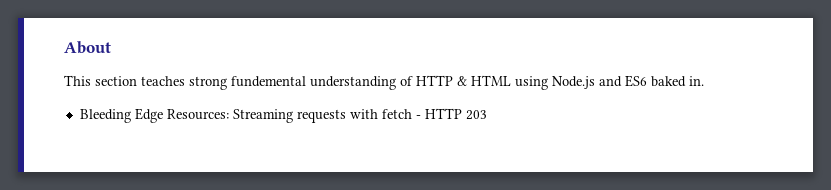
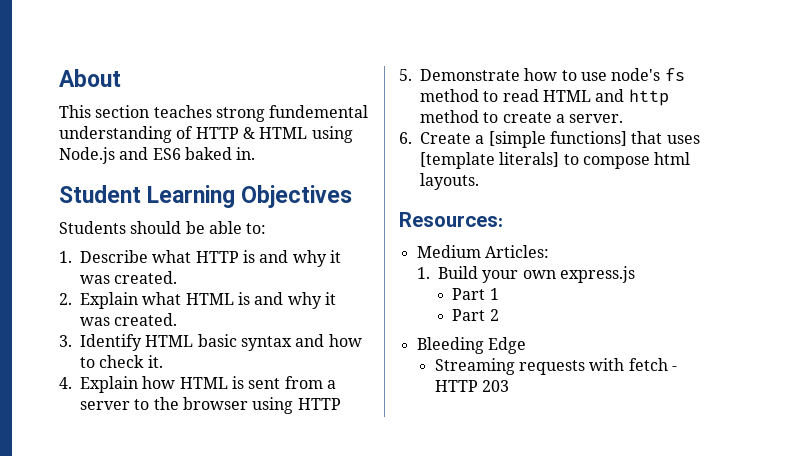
(704, 81) none -> [59,185,353,208] [59,221,267,234] [59,250,341,267] [80,271,178,284] [59,292,336,309] [80,313,178,326] [59,334,362,351] [80,355,163,368] [59,376,336,393] [80,397,341,414] [399,68,685,81] [420,89,669,106] [420,110,624,123] [399,131,700,148] [420,152,691,169] [420,173,479,190] [399,212,503,227] [416,245,549,258] [416,266,635,283] [452,288,499,300] [452,309,499,321] // Student Learning Objectives // Students should be able to: // 1. Describe what HTTP is and why it was created. // 2. Explain what HTML is and why it was created. // 3. Identify HTML basic syntax and how to check it. // 4. Explain how HTML is sent from a server to the browser using HTTP // 5. Demonstrate how to use node's fs method to read HTML and http method to create a server. // 6. Create a [simple functions] that uses [template literals] to compose html layouts. // Resources: // Medium Articles: // 1. Build your own express.js // Part 1 // Part 2
[166,109,229,120] Resources: -> (526, 345) //

